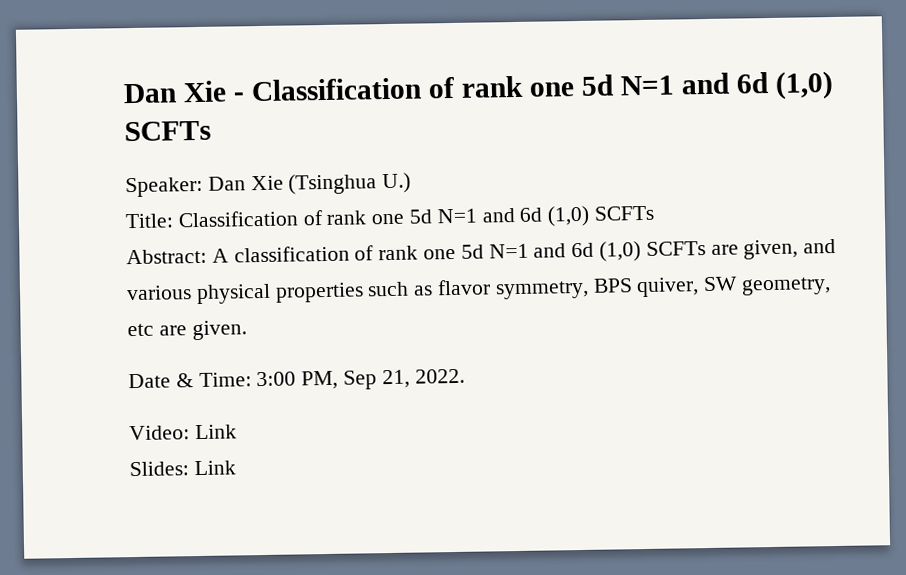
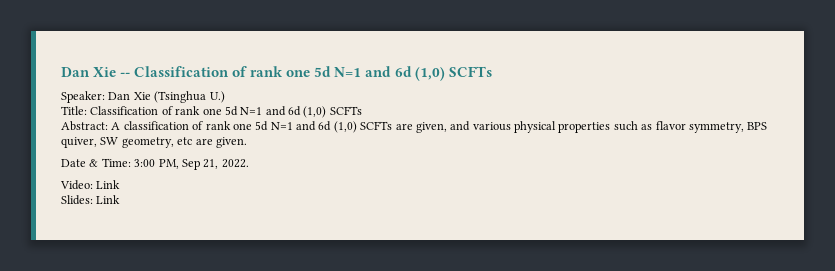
[123,80,245,104] Dan Xie - -> [61,67,131,77] Dan Xie --

